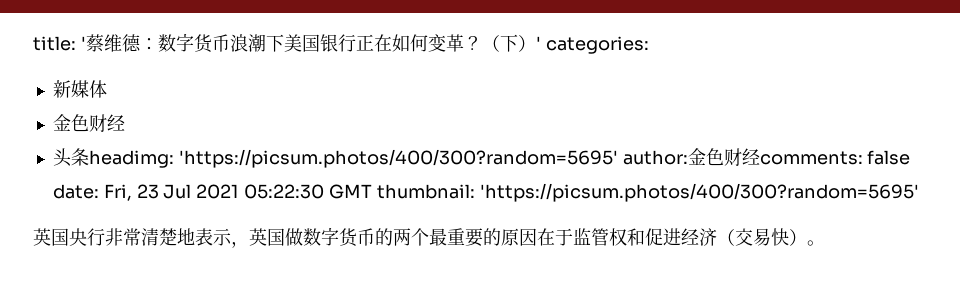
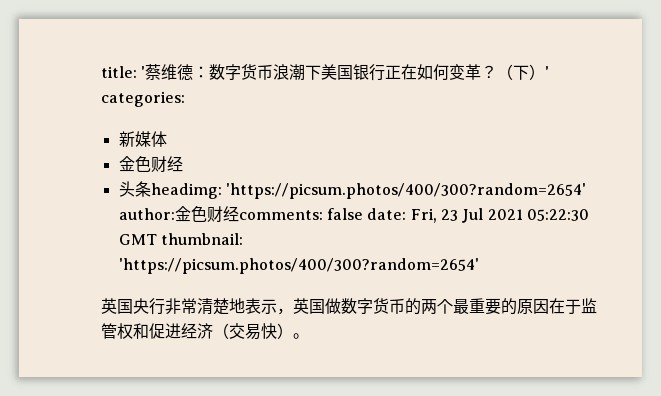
[178,149,618,168] 'https://picsum.photos/400/300?random=5695' -> [225,183,586,199] 'https://picsum.photos/400/300?random=2654'
[479,183,919,202] 'https://picsum.photos/400/300?random=5695' -> [118,258,479,274] 'https://picsum.photos/400/300?random=2654'

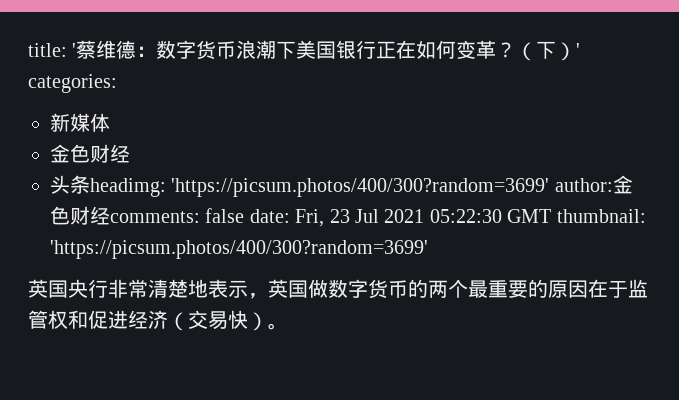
[225,183,586,199] 'https://picsum.photos/400/300?random=2654' -> [171,178,550,197] 'https://picsum.photos/400/300?random=3699'
[118,258,479,274] 'https://picsum.photos/400/300?random=2654' -> [50,240,428,259] 'https://picsum.photos/400/300?random=3699'

